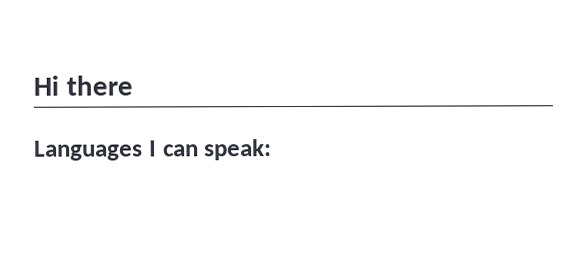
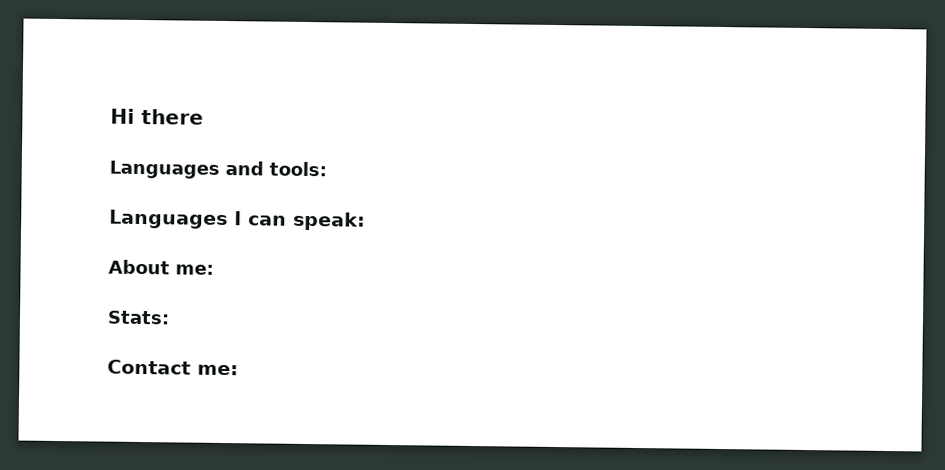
(133, 85) none -> [109,160,327,179] // Languages and tools:
(273, 150) none -> [108,259,214,275] [107,310,170,325] [107,359,239,376] // About me: // Stats: // Contact me:

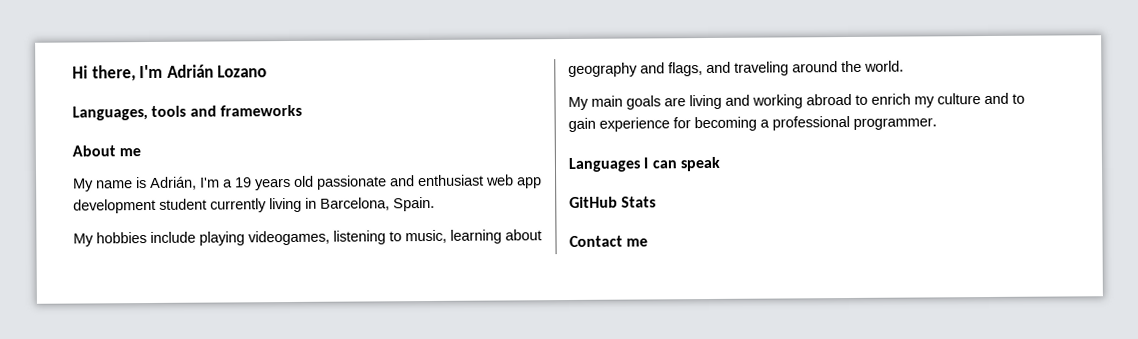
[141,109,204,125] [109,160,327,179] there // Languages and tools: -> [91,64,268,82] [72,104,302,121] [72,145,142,157] [73,174,542,192] [73,196,435,214] [73,229,542,247] [568,60,904,78] [568,92,1025,111] [568,115,937,133] there, I'm Adrián Lozano // Languages, tools and frameworks // About me // My name is Adrián, I'm a 19 years old passionate and enthusiast web app development student currently living in Barcelona, Spain. // My hobbies include playing videogames, listening to music, learning about geography and flags, and traveling around the world. // My main goals are living and working abroad to enrich my culture and to gain experience for becoming a professional programmer.
[293,211,366,231] [108,259,214,275] [107,310,170,325] speak: // About me: // Stats: -> [679,156,721,172] [569,196,657,208] speak // GitHub Stats
[197,364,239,376] me: -> [626,238,649,247] me

